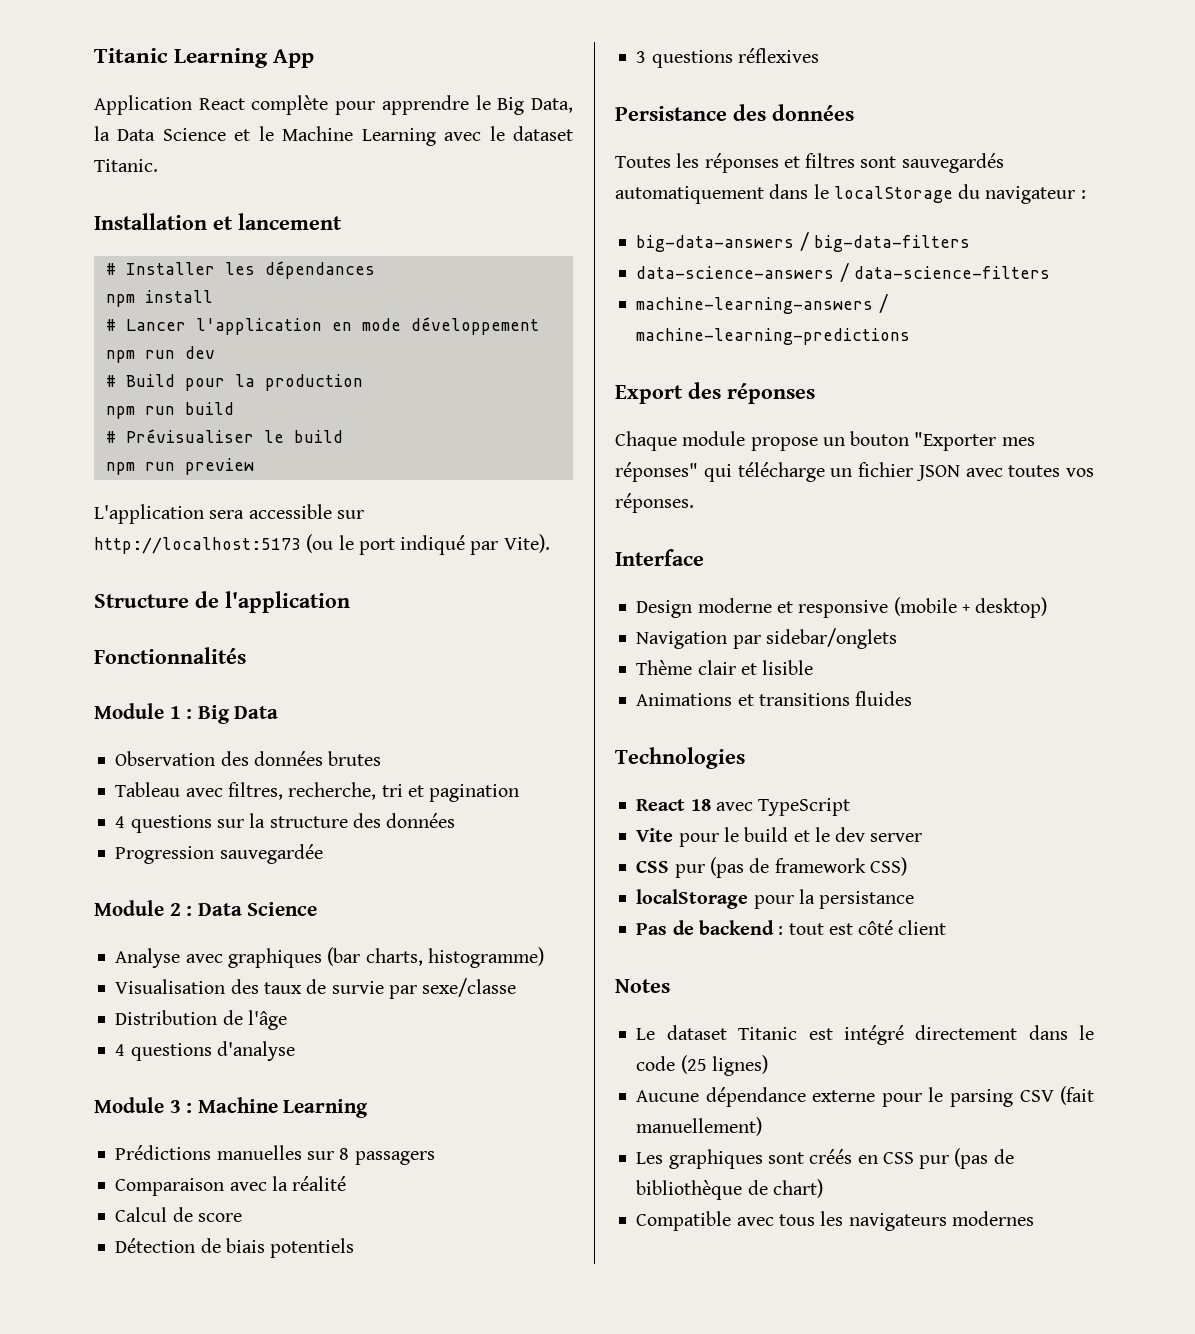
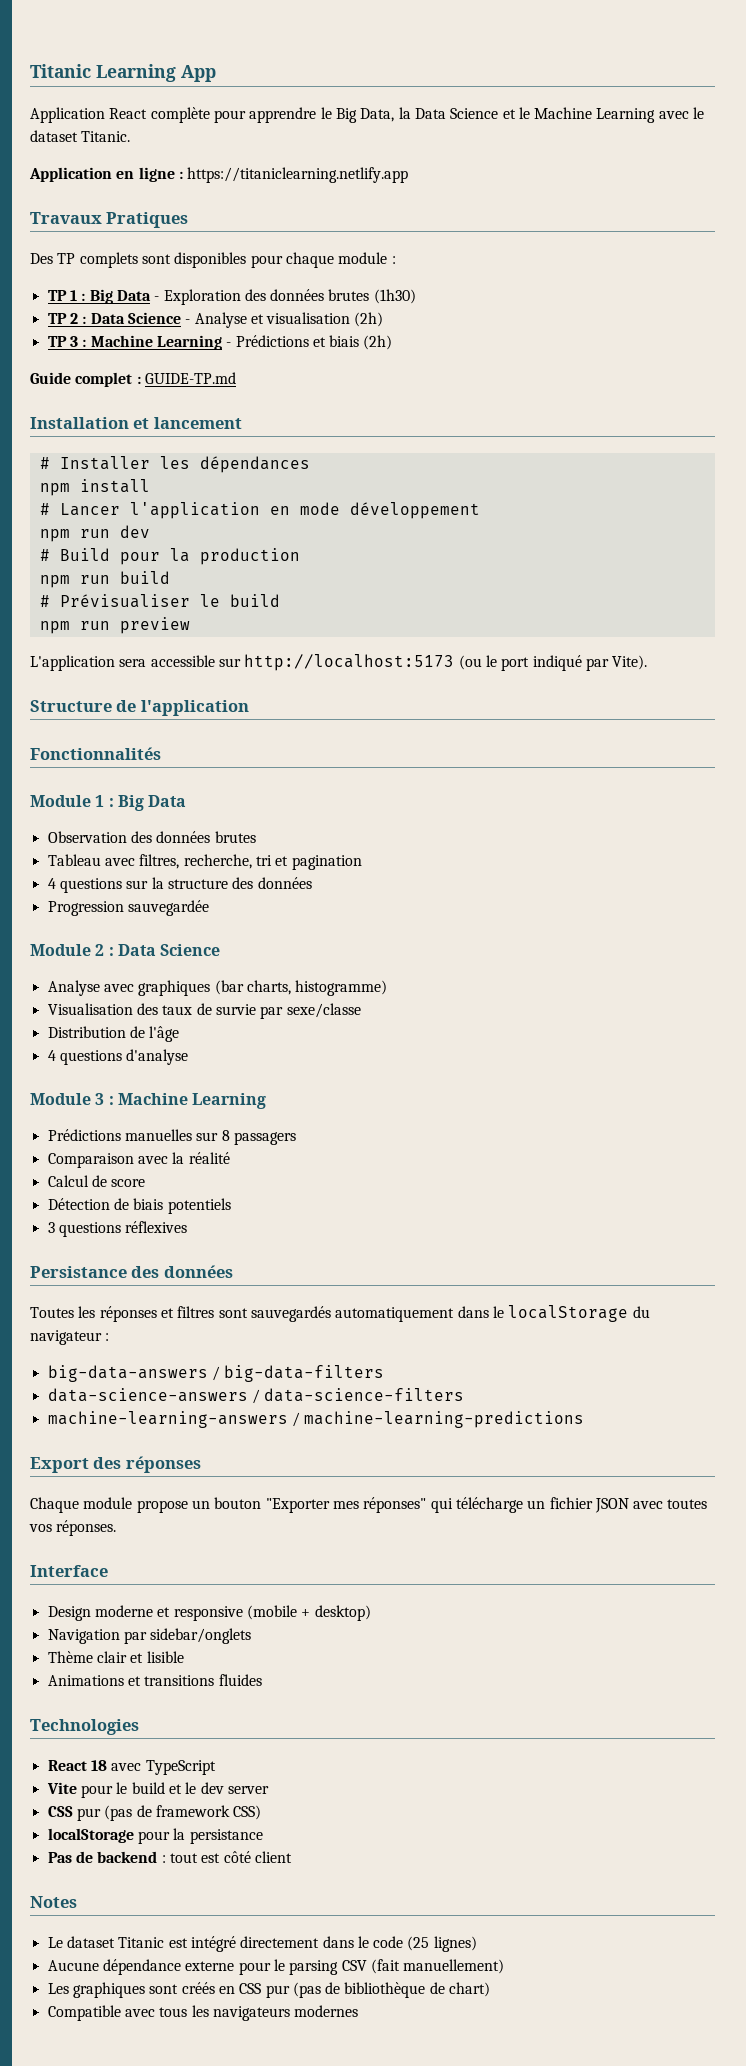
(158, 165) none -> [29,167,409,183] [30,212,189,228] [30,252,396,268] [47,289,416,305] [47,312,384,328] [47,335,393,350] [30,372,236,387] // Application en ligne : https://titaniclearning.netlify.app // Travaux Pratiques // Des TP complets sont disponibles pour chaque module : // TP 1 : Big Data - Exploration des données brutes (1h30) // TP 2 : Data Science - Analyse et visualisation (2h) // TP 3 : Machine Learning - Prédictions et biais (2h) // Guide complet : GUIDE-TP.md

